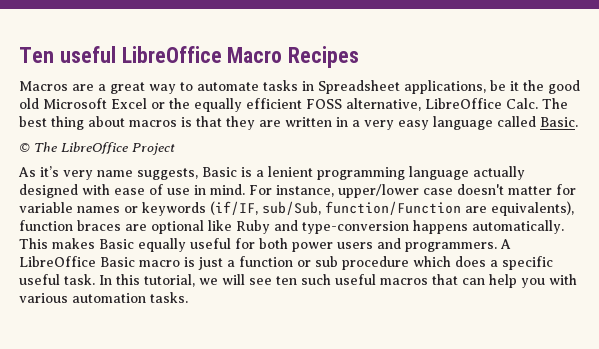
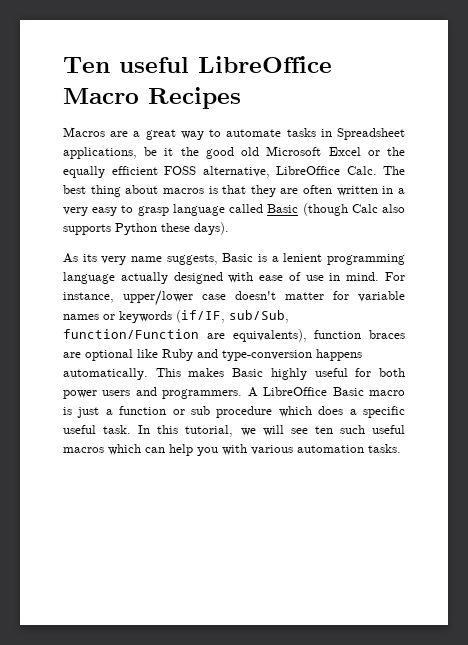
(281, 123) none -> [303,185,333,194] often
[433,116,578,130] [19,142,175,155] language called Basic. // © The LibreOffice Project -> [121,203,406,216] [63,222,229,235] to grasp language called Basic (though Calc also supports Python these days).
[40,166,59,177] it’s -> [82,254,97,262] its
[138,238,186,252] equally -> [270,368,307,380] highly
[432,274,458,285] that -> [108,444,141,455] which

